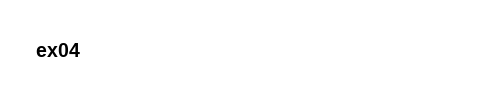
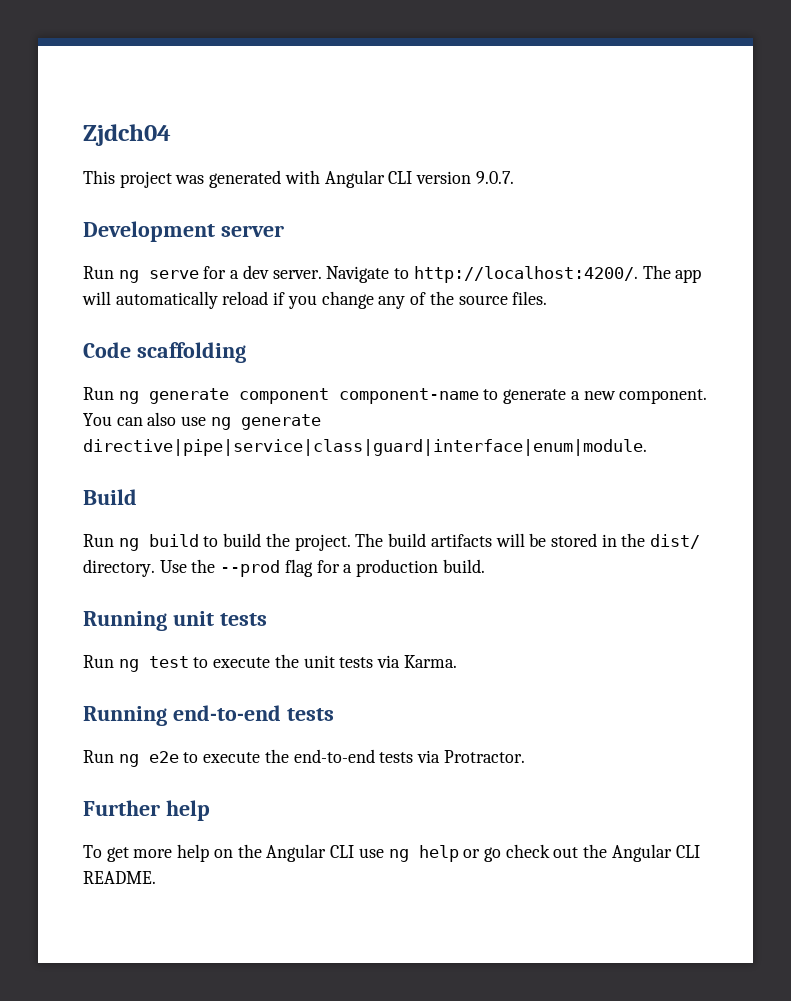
[36,43,80,57] ex04 -> [83,124,171,146] [83,170,514,188] [83,221,284,242] [83,265,702,283] [82,291,548,309] [83,342,246,363] [83,387,708,404] [83,412,321,430] [83,439,647,456] [83,489,137,505] [83,533,701,551] [83,559,485,577] [83,611,267,631] [83,654,457,672] [83,705,334,726] [83,749,525,767] [83,800,210,821] [83,844,700,862] [83,871,156,884] Zjdch04 // This project was generated with Angular CLI version 9.0.7. // Development server // Run ng serve for a dev server. Navigate to http://localhost:4200/. The app will automatically reload if you change any of the source files. // Code scaffolding // Run ng generate component component-name to generate a new component. You can also use ng generate directive|pipe|service|class|guard|interface|enum|module. // Build // Run ng build to build the project. The build artifacts will be stored in the dist/ directory. Use the --prod flag for a production build. // Running unit tests // Run ng test to execute the unit tests via Karma. // Running end-to-end tests // Run ng e2e to execute the end-to-end tests via Protractor. // Further help // To get more help on the Angular CLI use ng help or go check out the Angular CLI README.

